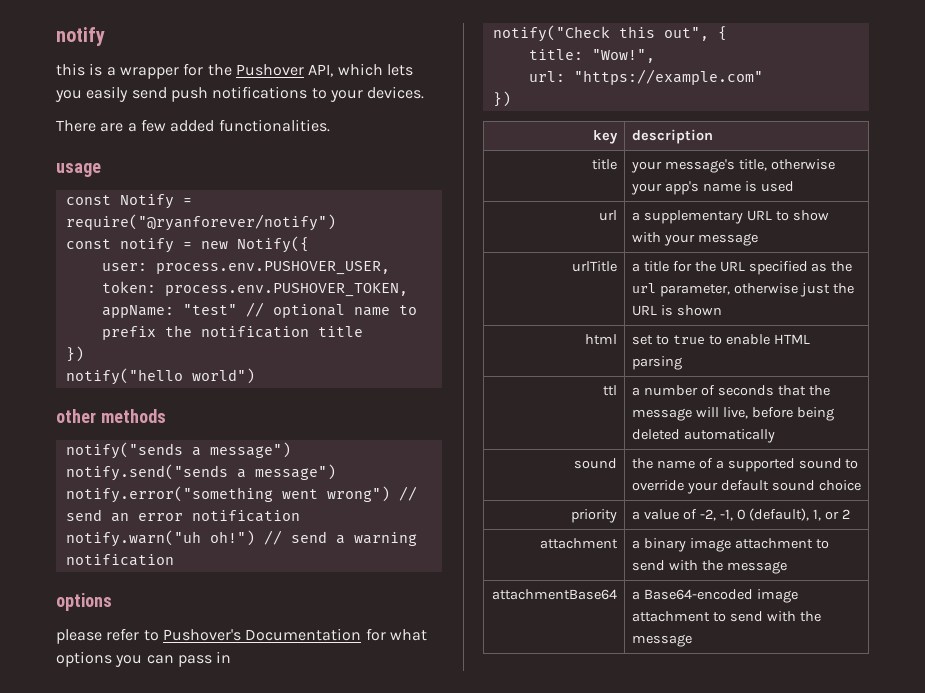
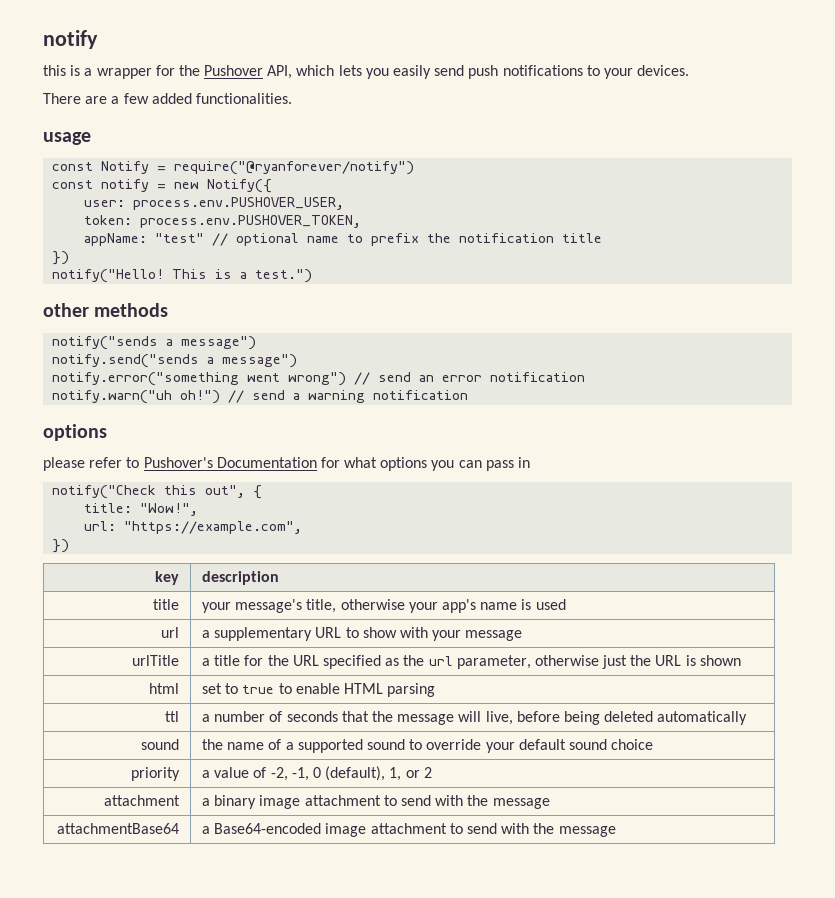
[65,368,255,385] notify("hello world") -> [52,269,313,283] notify("Hello! This is a test.")
[573,69,763,85] "https://example.com" -> [124,521,303,534] "https://example.com",

